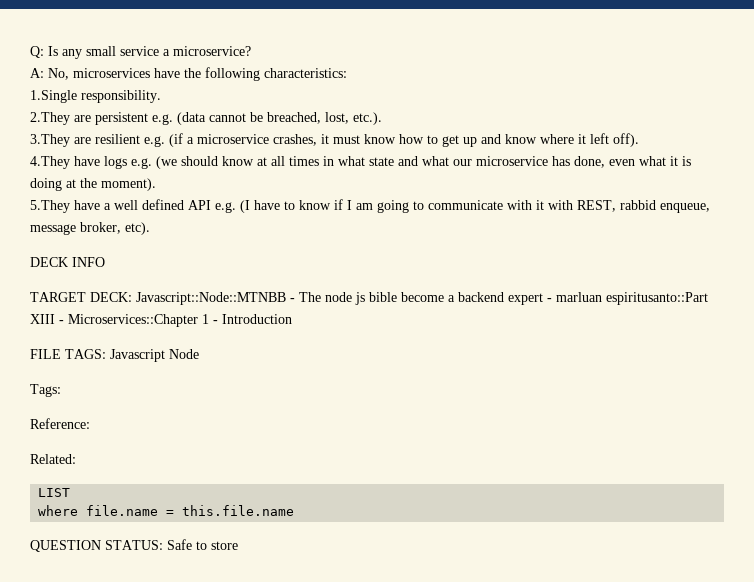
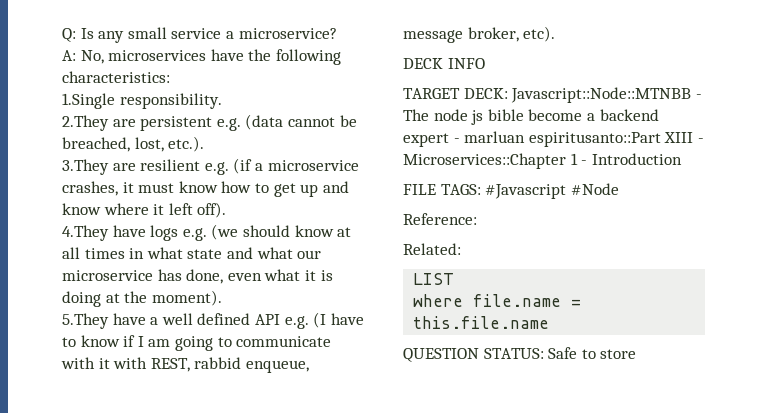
[110,349,199,362] [30,384,61,397] Javascript Node // Tags: -> [485,183,619,199] #Javascript #Node

